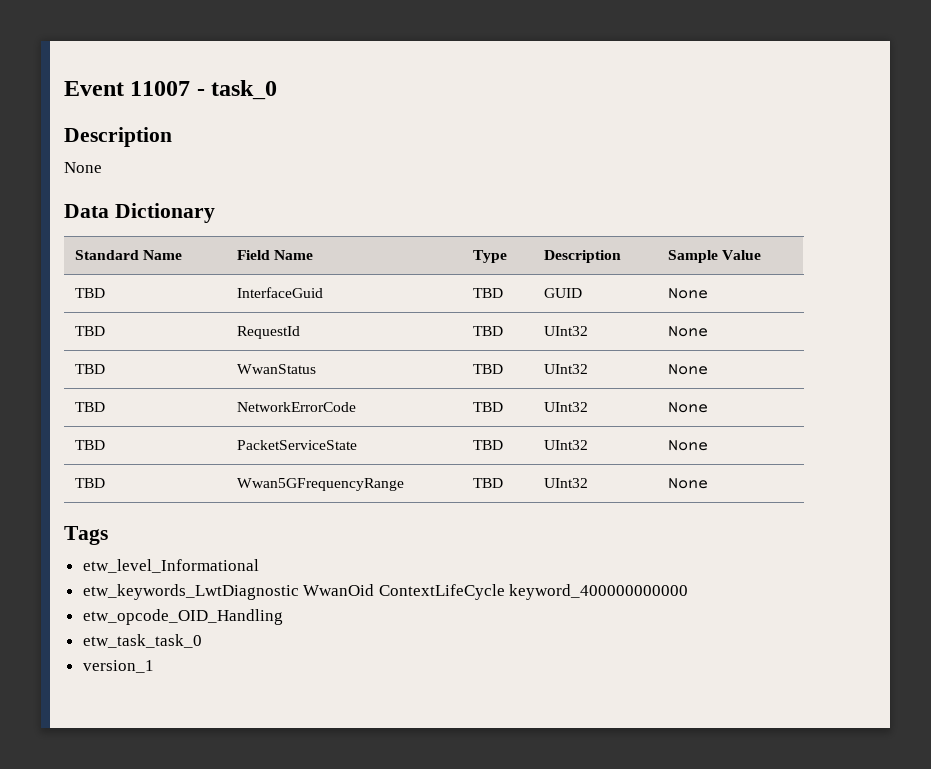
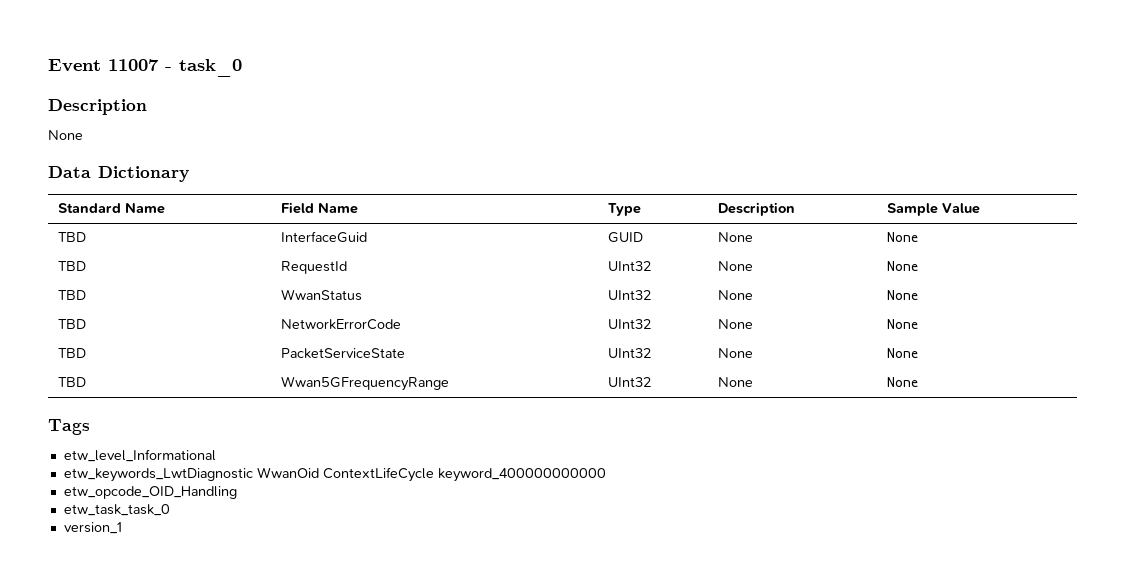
[473,288,504,298] [544,288,583,298] TBD | GUID -> [607,232,643,243] [717,232,753,242] GUID | None
[473,326,504,336] [544,326,589,336] TBD | UInt32 -> [607,261,651,271] [717,261,753,271] UInt32 | None
[473,364,504,374] [544,364,589,374] TBD | UInt32 -> [607,290,651,300] [717,290,753,300] UInt32 | None
[473,402,504,412] [544,402,589,412] TBD | UInt32 -> [607,319,651,329] [717,319,753,329] UInt32 | None
[473,440,504,450] [544,440,589,450] TBD | UInt32 -> [607,348,651,358] [717,348,753,358] UInt32 | None
[473,478,504,488] [544,478,589,488] TBD | UInt32 -> [607,377,651,387] [717,377,753,387] UInt32 | None

